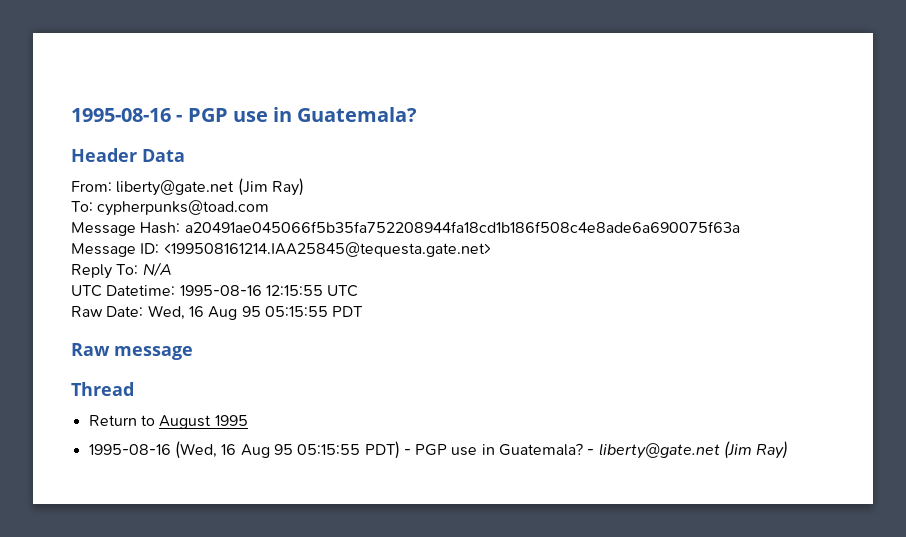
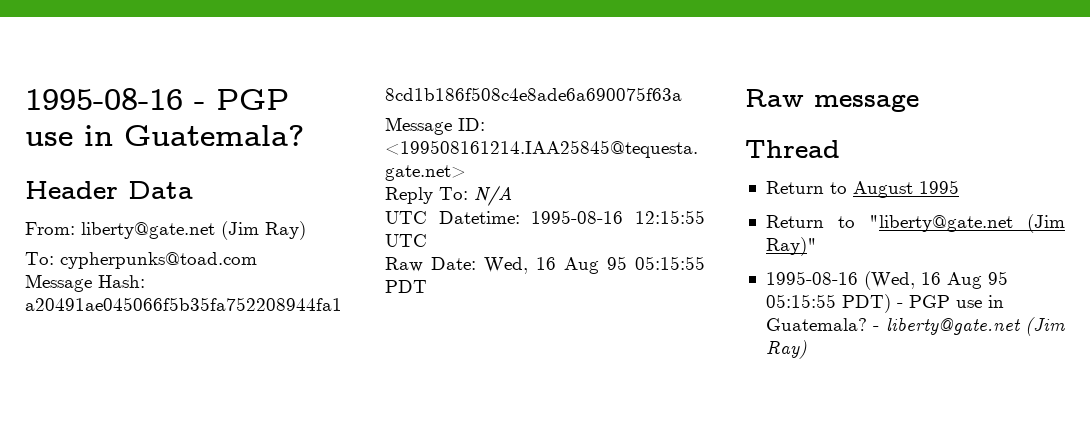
(248, 420) none -> [765,214,1065,233] [765,237,817,256] // Return to "liberty@gate.net (Jim Ray)"

